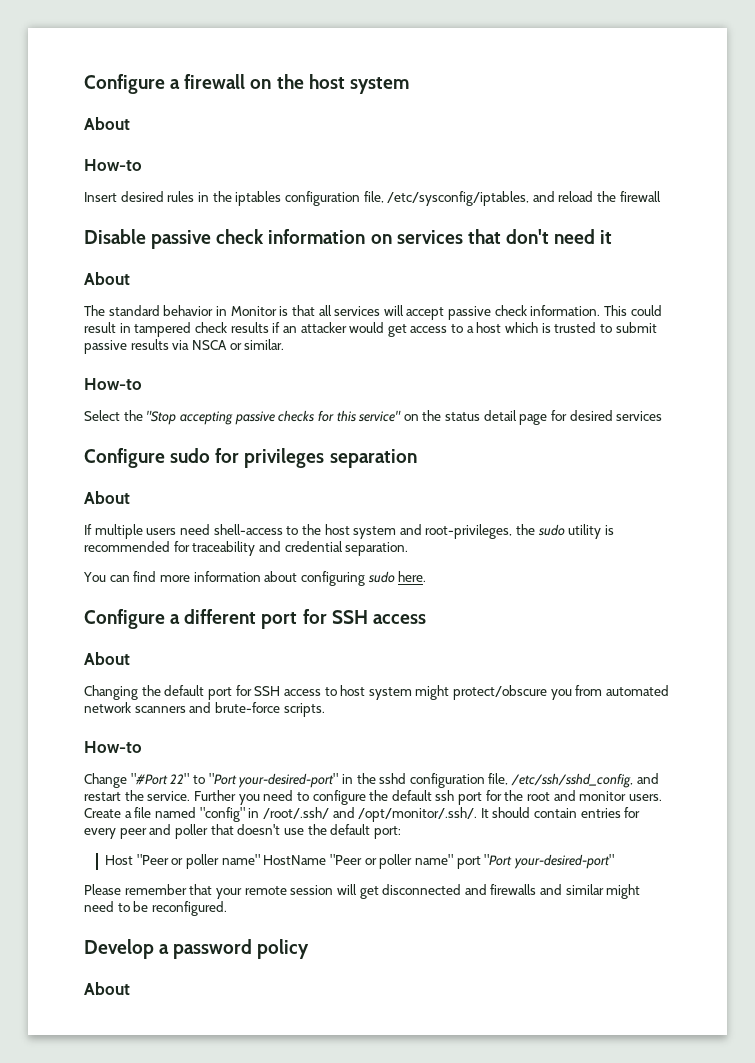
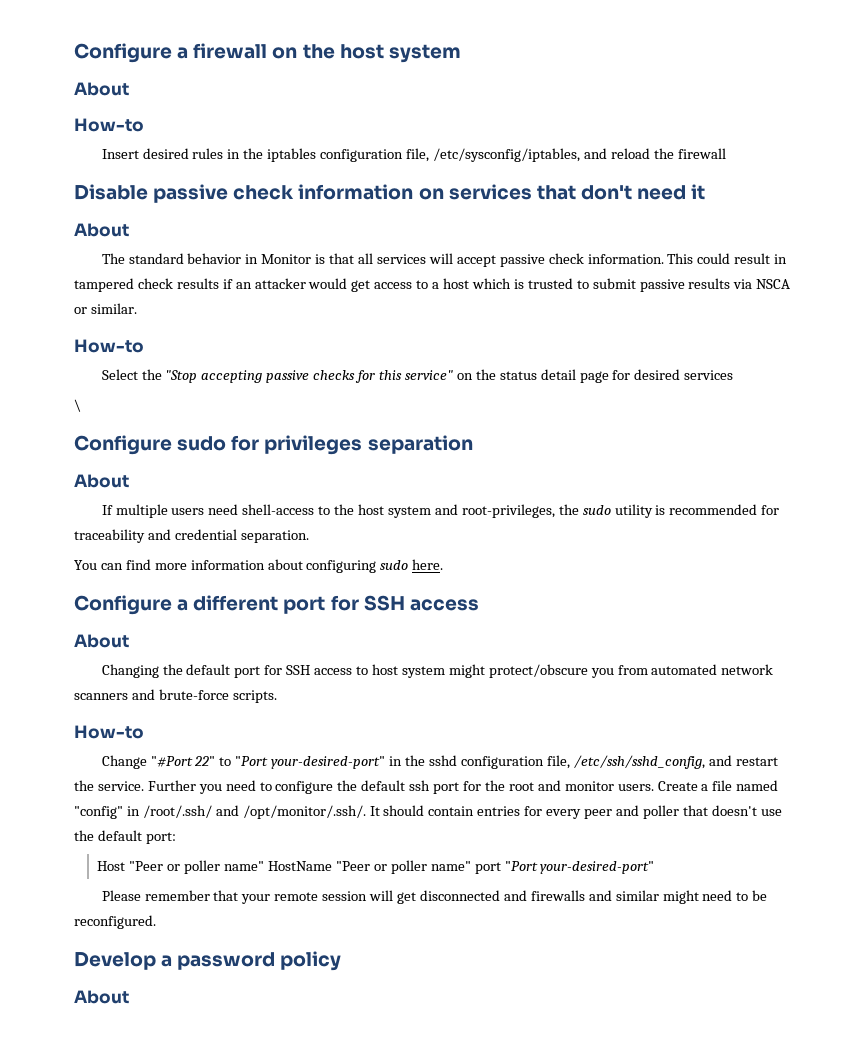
(663, 416) none -> [74,399,81,412] // \

